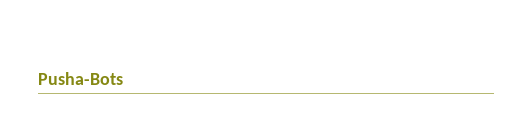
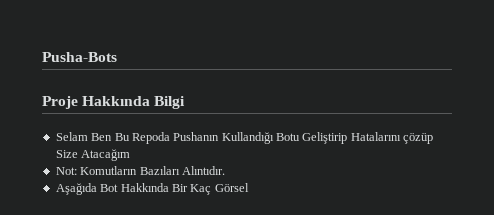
(123, 78) none -> [42,96,186,109] [55,132,434,144] [55,149,131,161] [55,166,225,175] [55,183,249,195] // Proje Hakkında Bilgi // Selam Ben Bu Repoda Pushanın Kullandığı Botu Geliştirip Hatalarını çözüp Size Atacağım // Not: Komutların Bazıları Alıntıdır. // Aşağıda Bot Hakkında Bir Kaç Görsel

